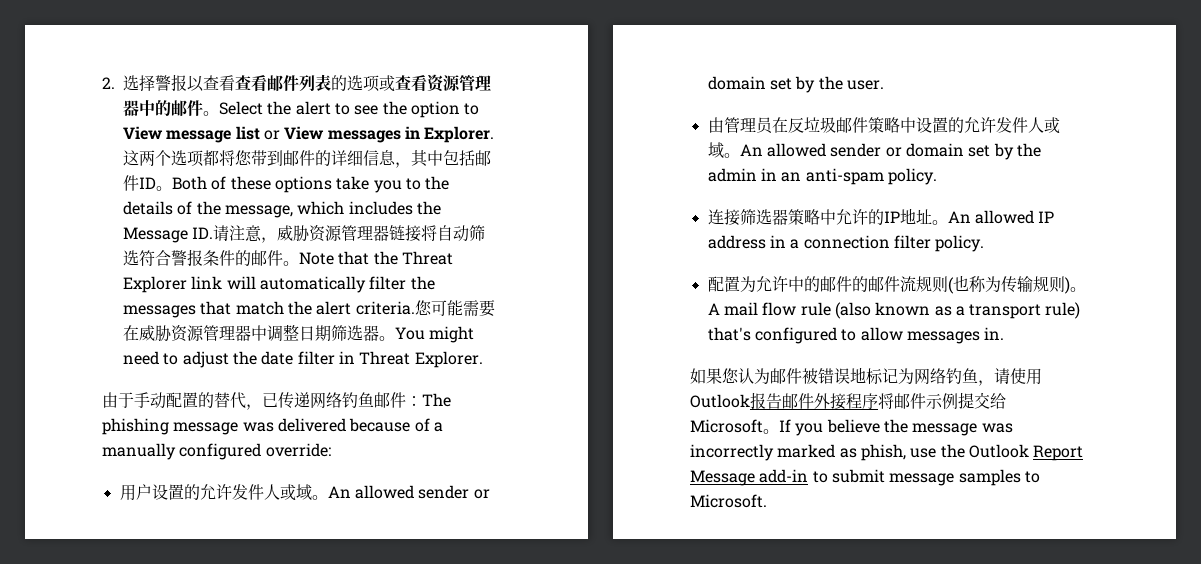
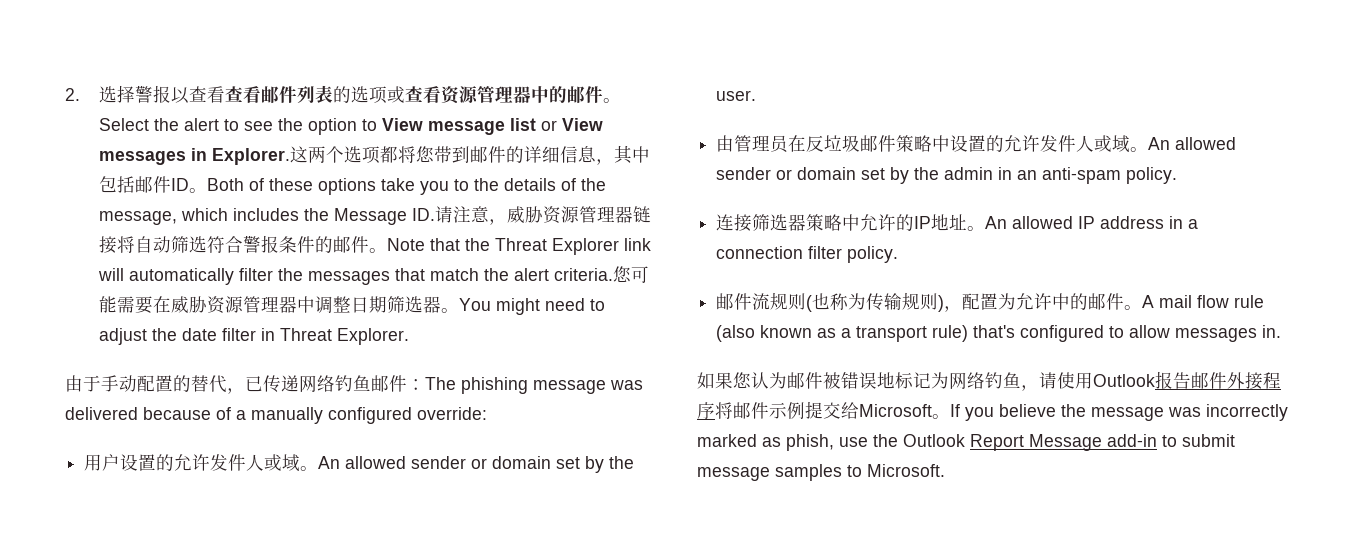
[707,276,868,292] 配置为允许中的邮件的 -> (899, 254) none
(1070, 285) none -> [944,293,1125,312] ，配置为允许中的邮件

